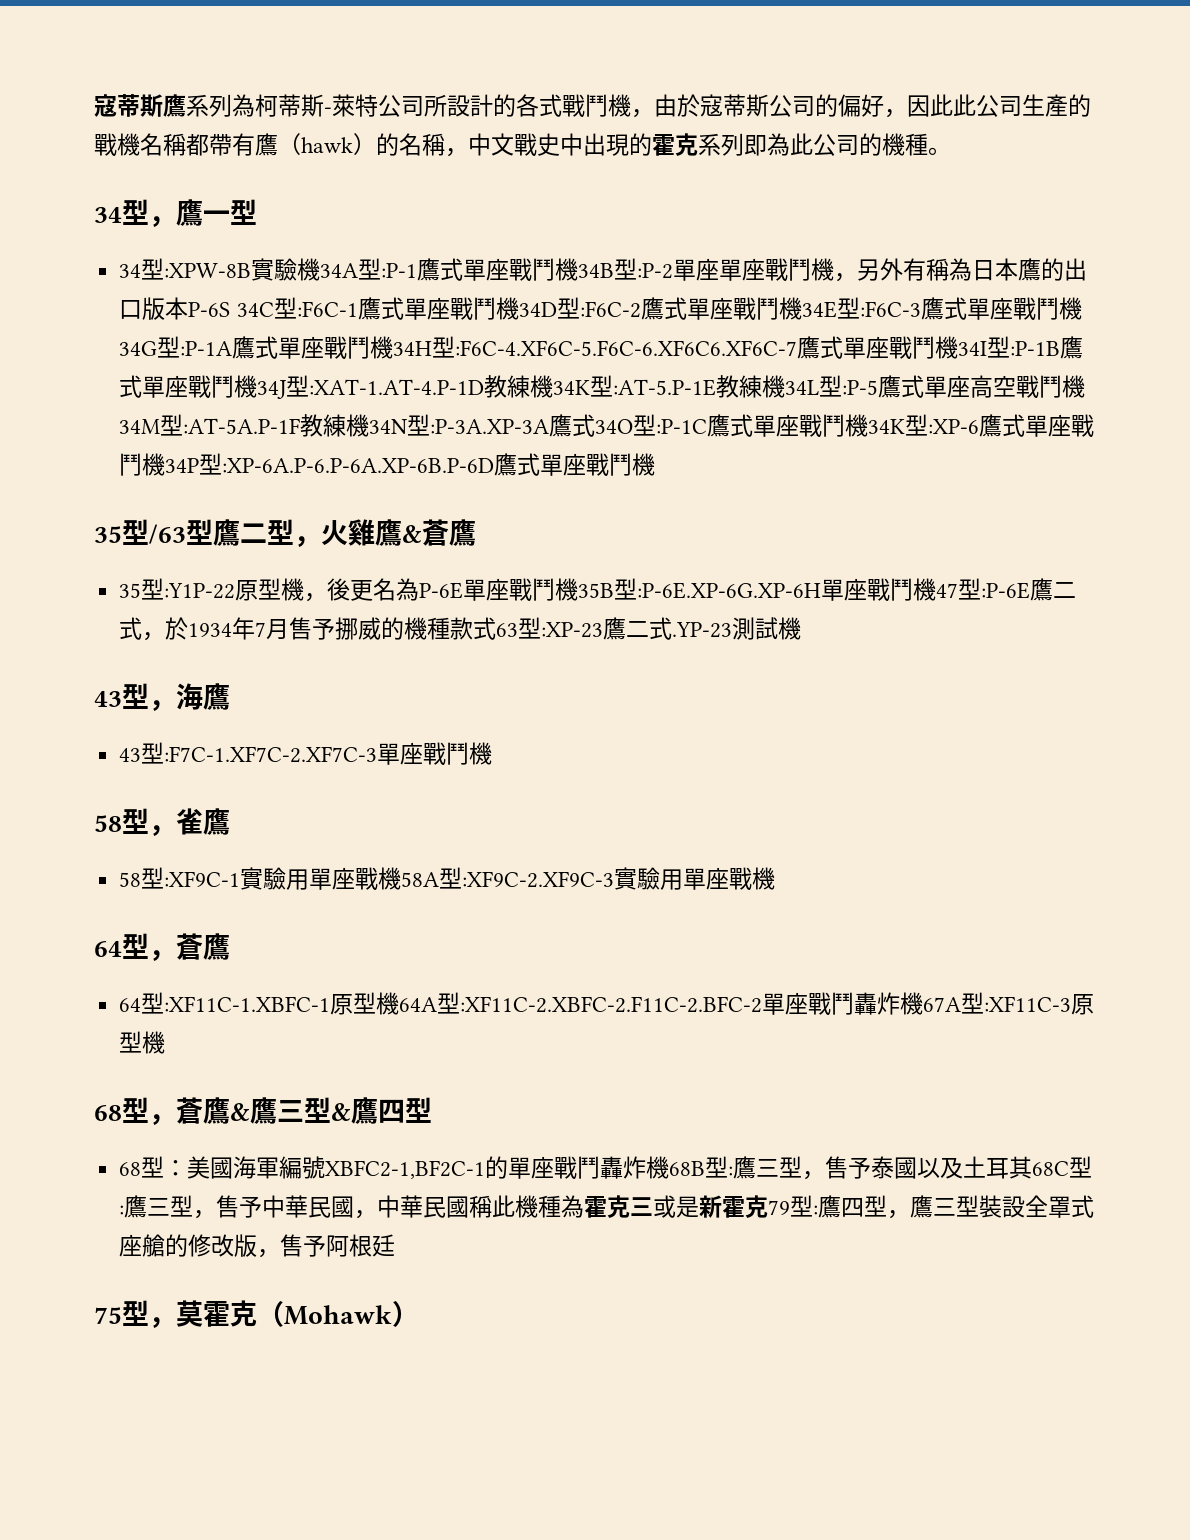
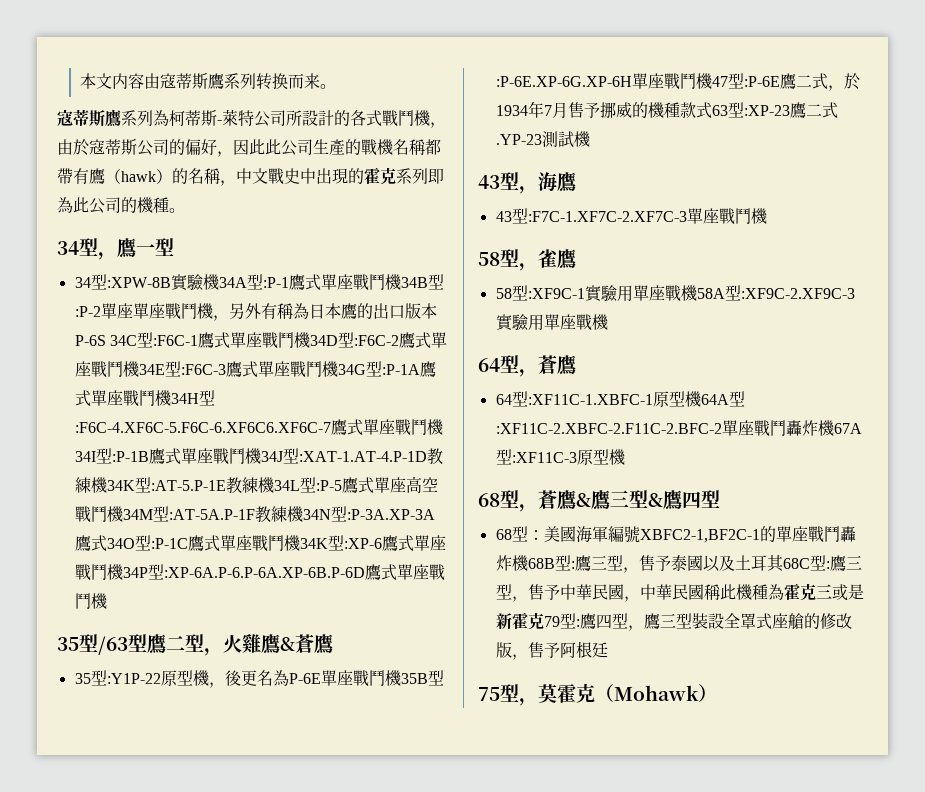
(94, 105) none -> [79,73,336,90] 本文内容由寇蒂斯鷹系列转换而来。 //

